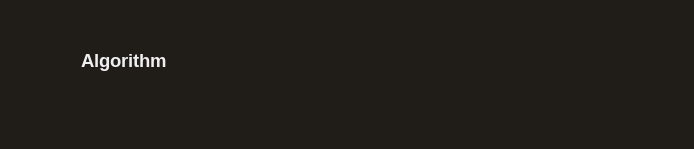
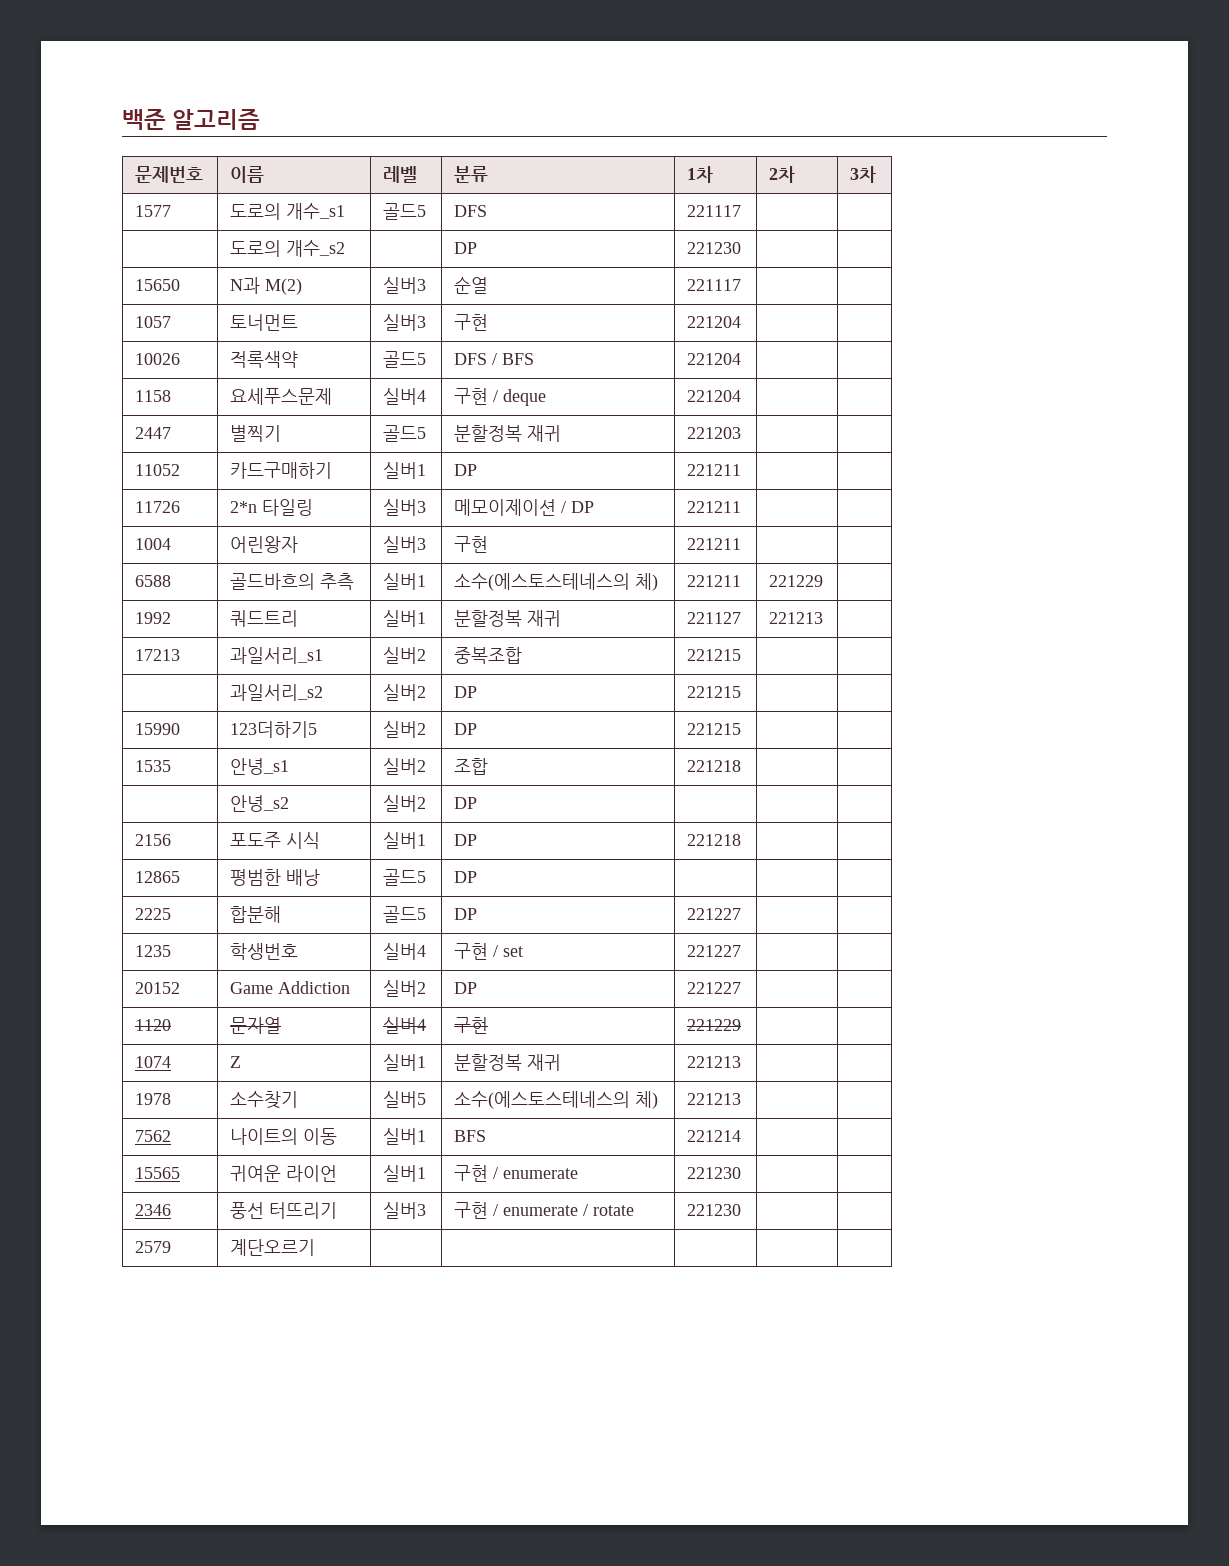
[81,54,166,71] Algorithm -> [122,109,261,130] [135,166,204,183] [230,166,265,183] [383,166,418,183] [454,166,489,183] [687,166,714,183] [769,166,796,183] [850,166,877,183] [135,205,172,217] [230,203,346,220] [383,203,427,220] [454,205,488,217] [687,205,742,217] [230,240,346,257] [454,242,478,254] [687,242,742,254] [135,279,181,291] [230,277,303,295] [383,277,427,294] [454,276,489,294] [687,279,742,291] [135,316,172,328] [230,314,299,331] [383,314,427,331] [454,314,489,331] [687,316,742,328] [135,353,181,365] [230,351,299,368] [383,351,427,368] [454,353,535,365] [687,353,742,365] [135,390,172,402] [230,388,333,405] [383,388,427,405] [454,388,547,406] [687,390,742,402] [135,427,172,439] [230,425,282,442] [383,425,427,442] [454,425,562,442] [687,427,742,439] [135,464,181,476] [230,462,333,479] [383,462,427,479] [454,464,478,476] [687,464,742,476] [135,501,181,513] [230,499,314,516] [383,499,427,516] [454,499,595,516] [687,501,742,513] [135,538,172,550] [230,536,299,553] [383,536,427,553] [454,536,489,553] [687,538,742,550] [135,575,172,587] [230,573,355,590] [383,573,427,590] [454,573,659,591] [687,575,742,587] [769,575,824,587] [135,612,172,624] [230,610,299,627] [383,610,427,627] [454,610,562,627] [687,612,742,624] [769,612,824,624] [135,649,181,661] [230,647,324,664] [383,647,427,664] [454,647,523,664] [687,649,742,661] [230,684,324,701] [383,684,427,701] [454,686,478,698] [687,686,742,698] [135,723,181,735] [230,721,318,738] [383,721,427,738] [454,723,478,735] [687,723,742,735] [135,760,172,772] [230,758,290,775] [383,758,427,775] [454,758,489,775] [687,760,742,772] [230,795,290,812] [383,795,427,812] [454,797,478,809] [135,834,172,846] [230,832,321,849] [383,832,427,849] [454,834,478,846] [687,834,742,846] [135,871,181,883] [230,869,321,886] [383,869,427,886] [454,871,478,883] [135,908,172,920] [230,906,282,923] [383,906,427,923] [454,908,478,920] [687,908,742,920] [135,945,172,957] [230,943,299,960] [383,943,427,960] [454,943,524,960] [687,945,742,957] [135,982,181,994] [230,981,351,994] [383,980,427,997] [454,982,478,994] [687,982,742,994] [135,1019,172,1031] [230,1017,282,1034] [383,1017,427,1034] [454,1017,489,1034] [687,1019,742,1031] [135,1056,172,1068] [230,1056,242,1068] [383,1054,427,1071] [454,1054,562,1071] [687,1056,742,1068] [135,1093,172,1105] [230,1091,299,1109] [383,1091,427,1108] [454,1091,659,1109] [687,1093,742,1105] [135,1130,172,1142] [230,1128,338,1145] [383,1128,427,1145] [454,1130,487,1142] [687,1130,742,1142] [135,1167,181,1179] [230,1165,338,1182] [383,1165,427,1182] [454,1165,579,1182] [687,1167,742,1179] [135,1204,172,1216] [230,1202,338,1219] [383,1202,427,1219] [454,1202,635,1219] [687,1204,742,1216] [135,1241,172,1253] [230,1239,316,1256] 백준 알고리즘 // 문제번호 | 이름 | 레벨 | 분류 | 1차 | 2차 | 3차 // 1577 | 도로의 개수_s1 | 골드5 | DFS | 221117 | | // | 도로의 개수_s2 | | DP | 221230 | | // 15650 | N과 M(2) | 실버3 | 순열 | 221117 | | // 1057 | 토너먼트 | 실버3 | 구현 | 221204 | | // 10026 | 적록색약 | 골드5 | DFS / BFS | 221204 | | // 1158 | 요세푸스문제 | 실버4 | 구현 / deque | 221204 | | // 2447 | 별찍기 | 골드5 | 분할정복 재귀 | 221203 | | // 11052 | 카드구매하기 | 실버1 | DP | 221211 | | // 11726 | 2*n 타일링 | 실버3 | 메모이제이션 / DP | 221211 | | // 1004 | 어린왕자 | 실버3 | 구현 | 221211 | | // 6588 | 골드바흐의 추측 | 실버1 | 소수(에스토스테네스의 체) | 221211 | 221229 | // 1992 | 쿼드트리 | 실버1 | 분할정복 재귀 | 221127 | 221213 | // 17213 | 과일서리_s1 | 실버2 | 중복조합 | 221215 | | // | 과일서리_s2 | 실버2 | DP | 221215 | | // 15990 | 123더하기5 | 실버2 | DP | 221215 | | // 1535 | 안녕_s1 | 실버2 | 조합 | 221218 | | // | 안녕_s2 | 실버2 | DP | | | // 2156 | 포도주 시식 | 실버1 | DP | 221218 | | // 12865 | 평범한 배낭 | 골드5 | DP | | | // 2225 | 합분해 | 골드5 | DP | 221227 | | // 1235 | 학생번호 | 실버4 | 구현 / set | 221227 | | // 20152 | Game Addiction | 실버2 | DP | 221227 | | // 1120 | 문자열 | 실버4 | 구현 | 221229 | | // 1074 | Z | 실버1 | 분할정복 재귀 | 221213 | | // 1978 | 소수찾기 | 실버5 | 소수(에스토스테네스의 체) | 221213 | | // 7562 | 나이트의 이동 | 실버1 | BFS | 221214 | | // 15565 | 귀여운 라이언 | 실버1 | 구현 / enumerate | 221230 | | // 2346 | 풍선 터뜨리기 | 실버3 | 구현 / enumerate / rotate | 221230 | | // 2579 | 계단오르기 | | | | |

